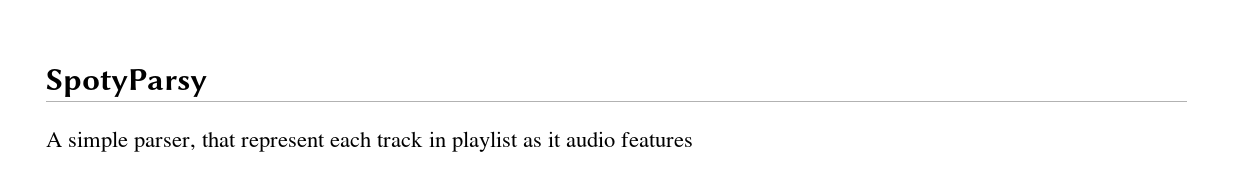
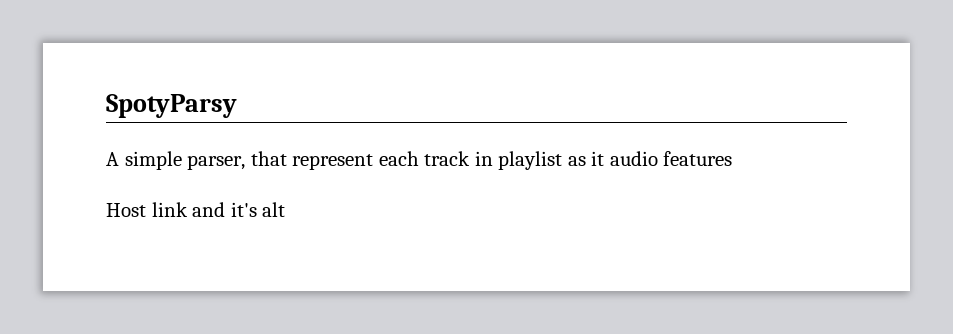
(693, 139) none -> [106,202,286,217] // Host link and it's alt

